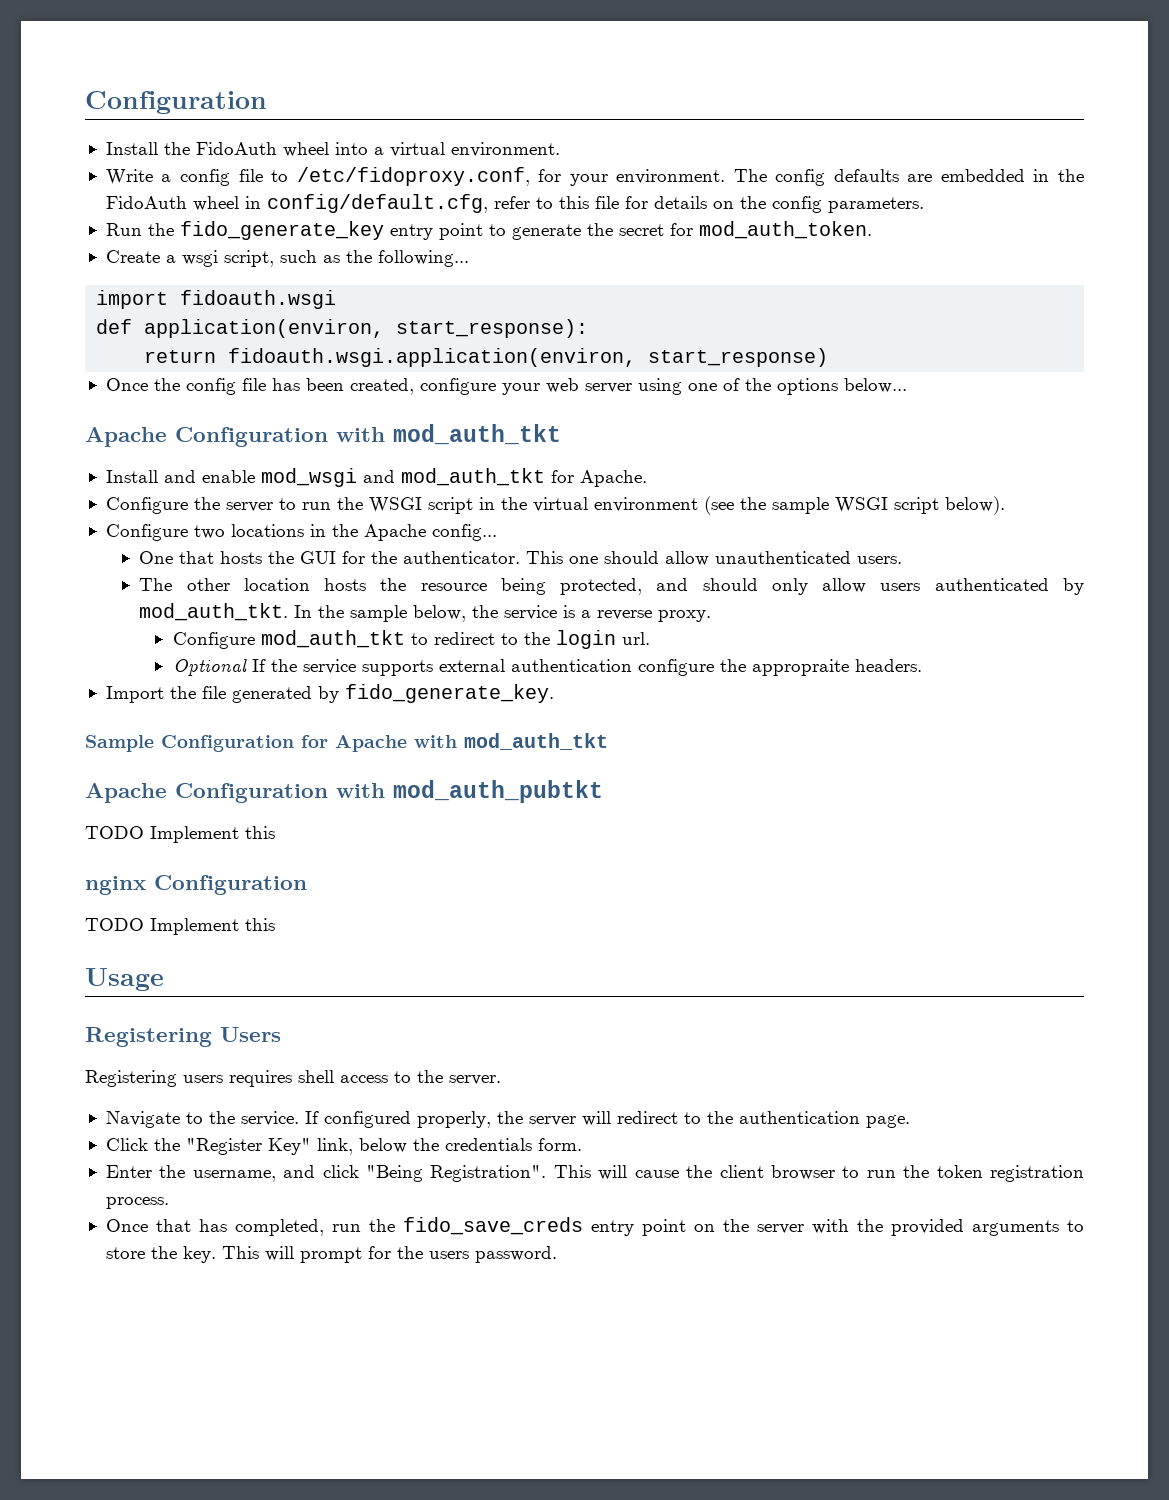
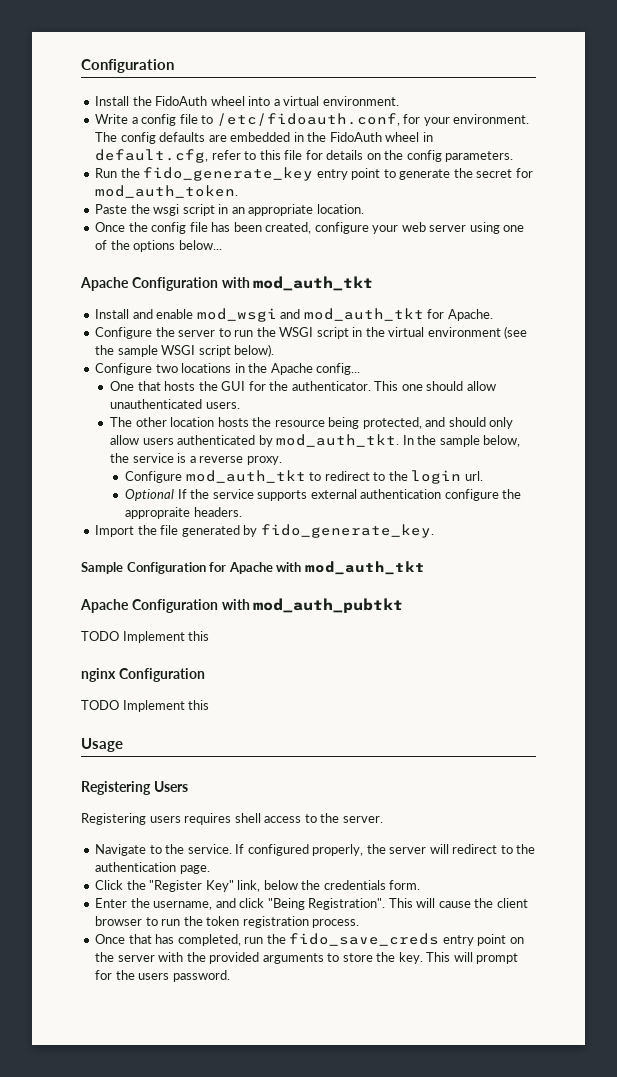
[296,167,530,186] /etc/fidoproxy.conf, -> [216,113,400,126] /etc/fidoauth.conf,
[266,194,488,213] config/default.cfg, -> [95,149,209,163] default.cfg,
[105,250,469,267] [96,290,337,309] [96,319,589,338] [144,348,829,367] Create a wsgi script, such as the following... // import fidoauth.wsgi // def application(environ, start_response): // return fidoauth.wsgi.application(environ, start_response) -> [95,204,364,216] Paste the wsgi script in an appropriate location.

